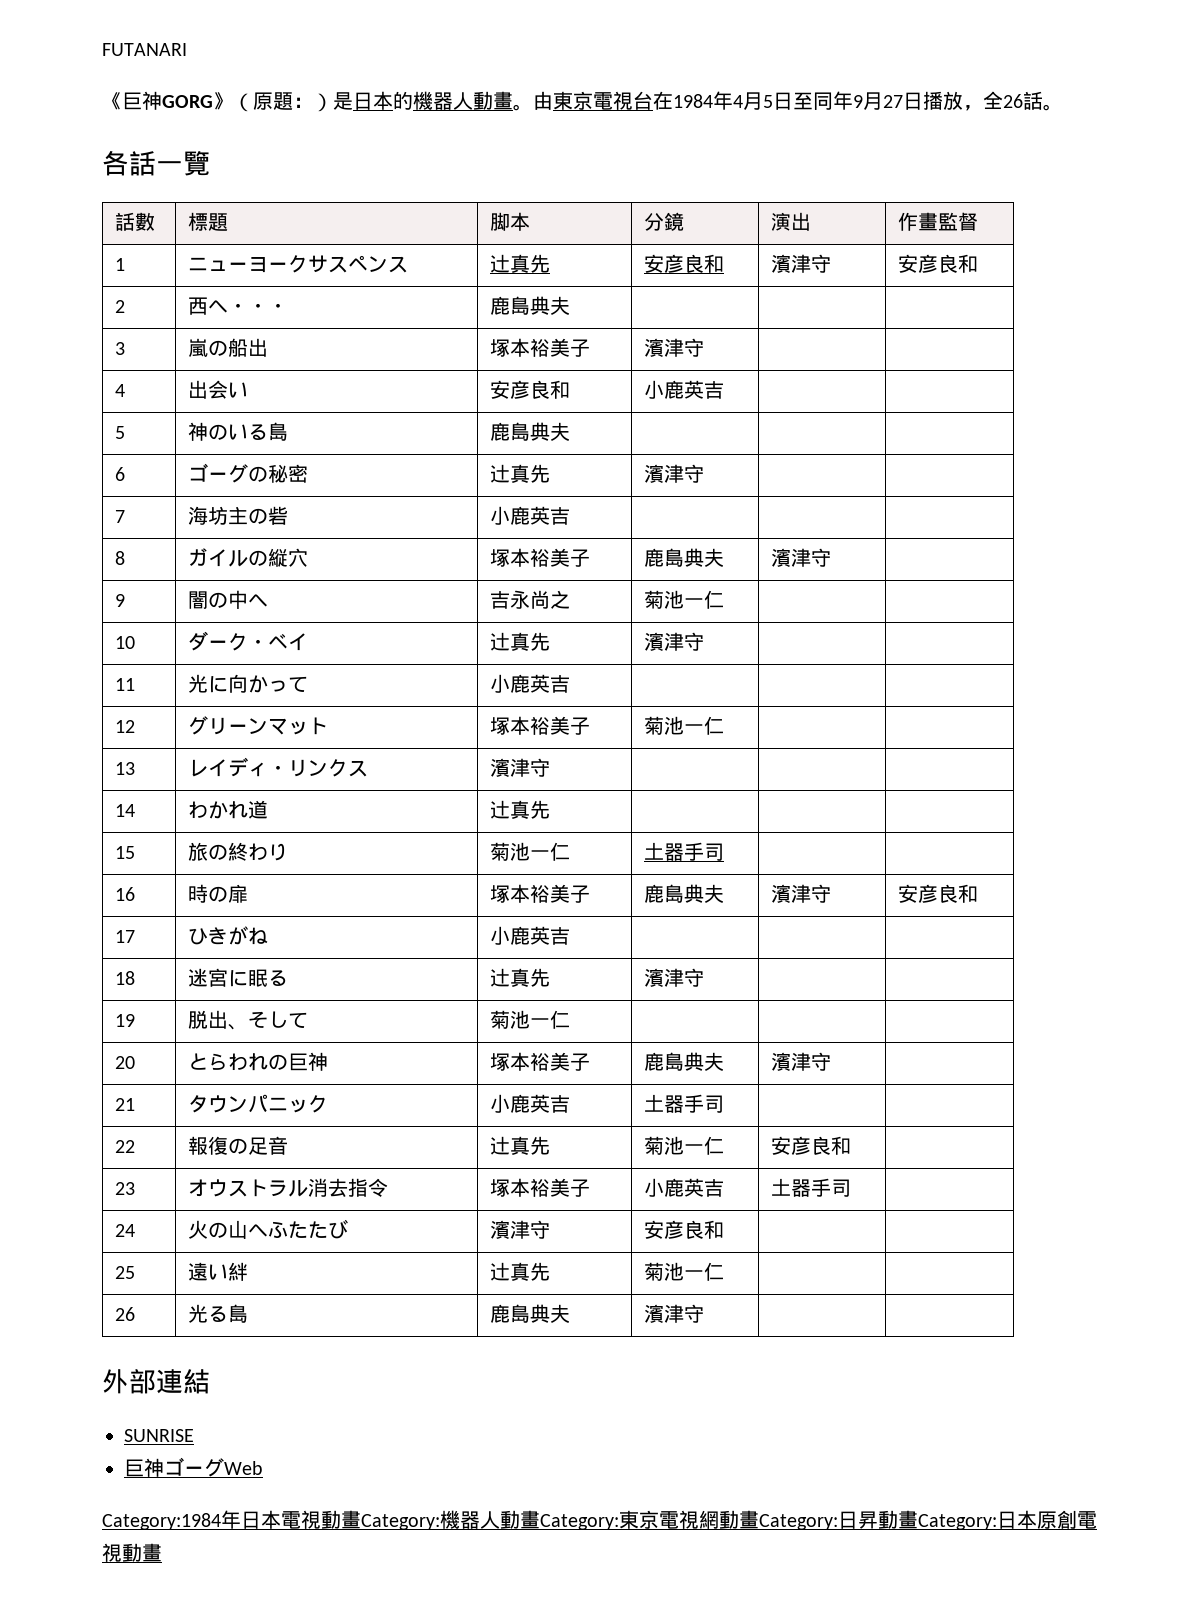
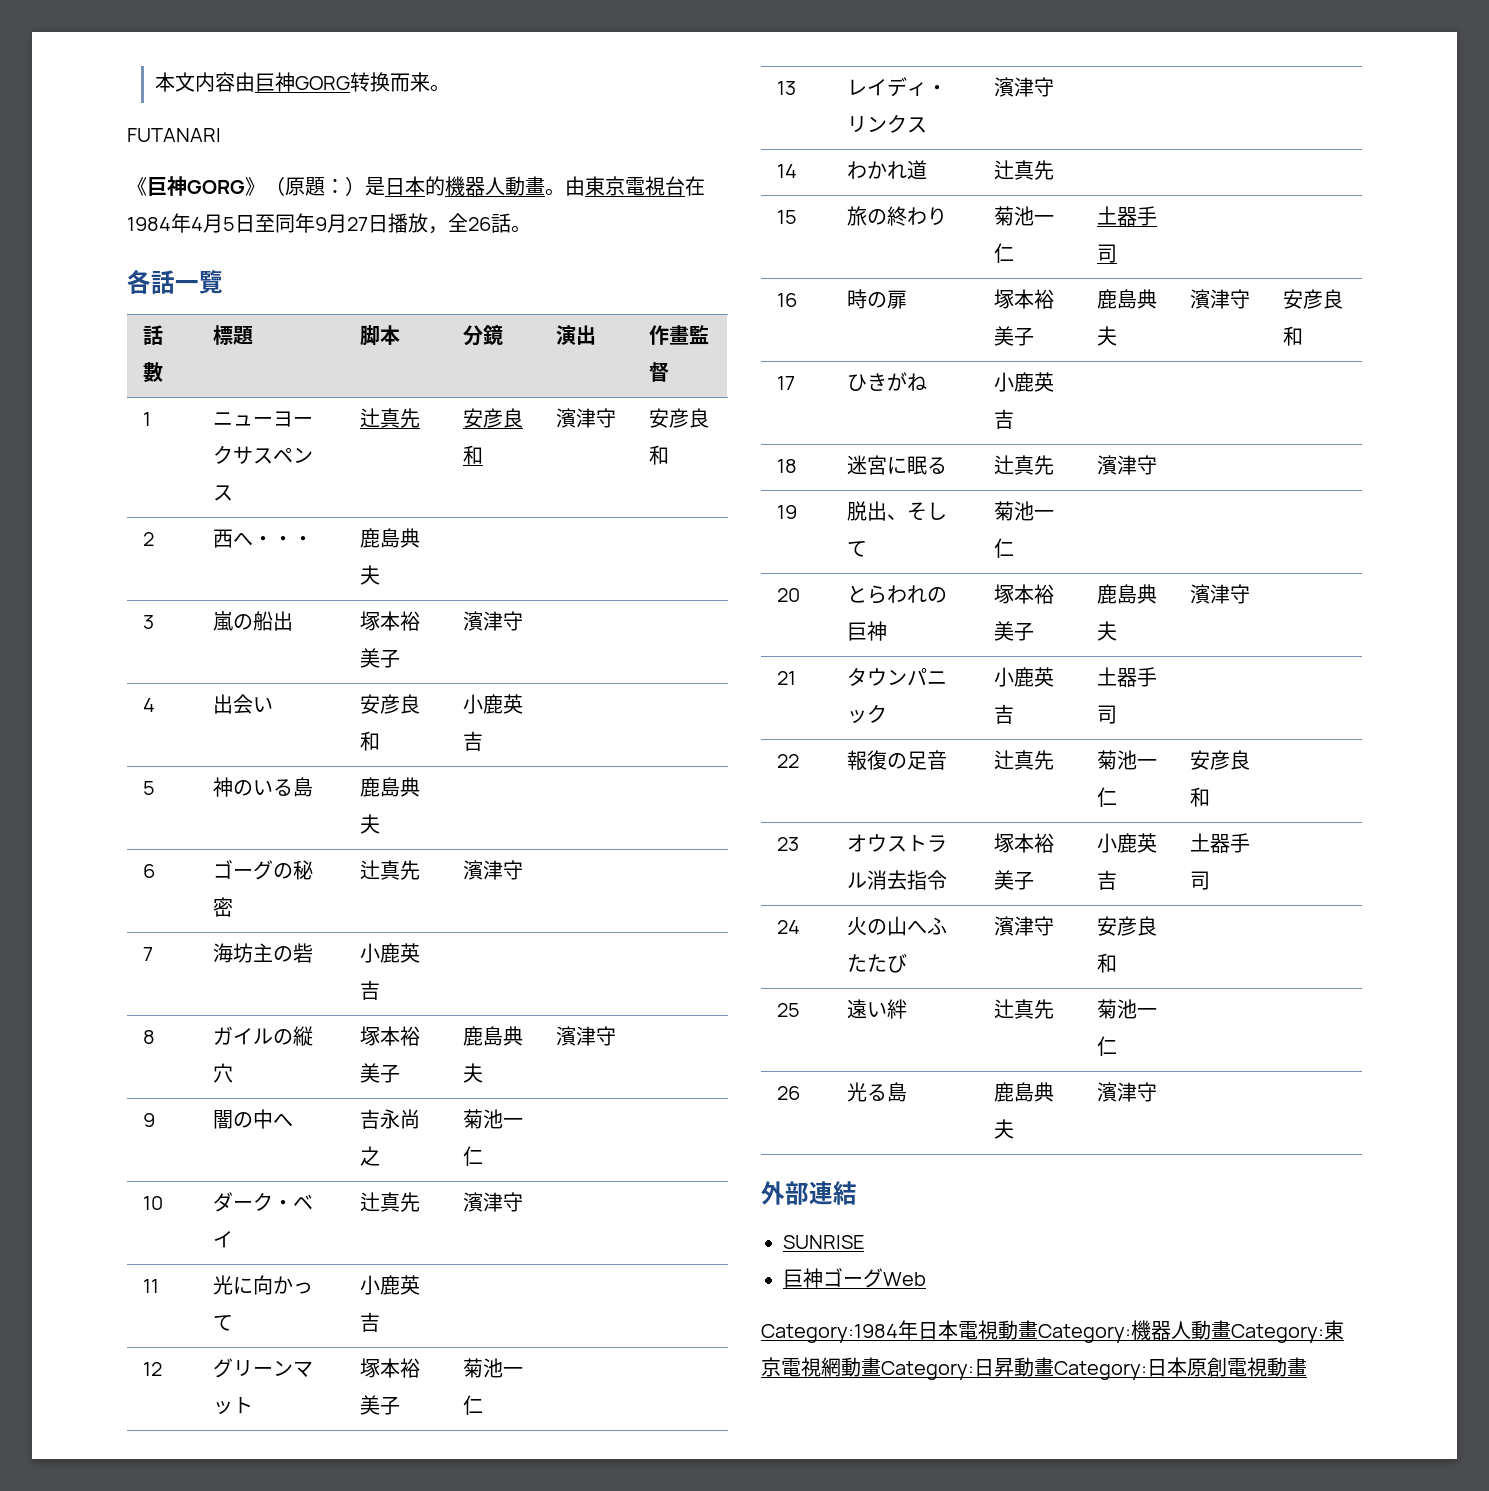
(102, 49) none -> [154,72,450,92] 本文内容由巨神GORG转换而来。 //

